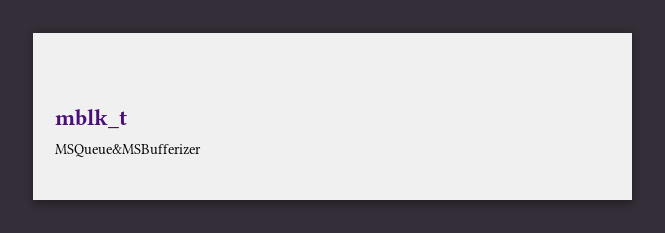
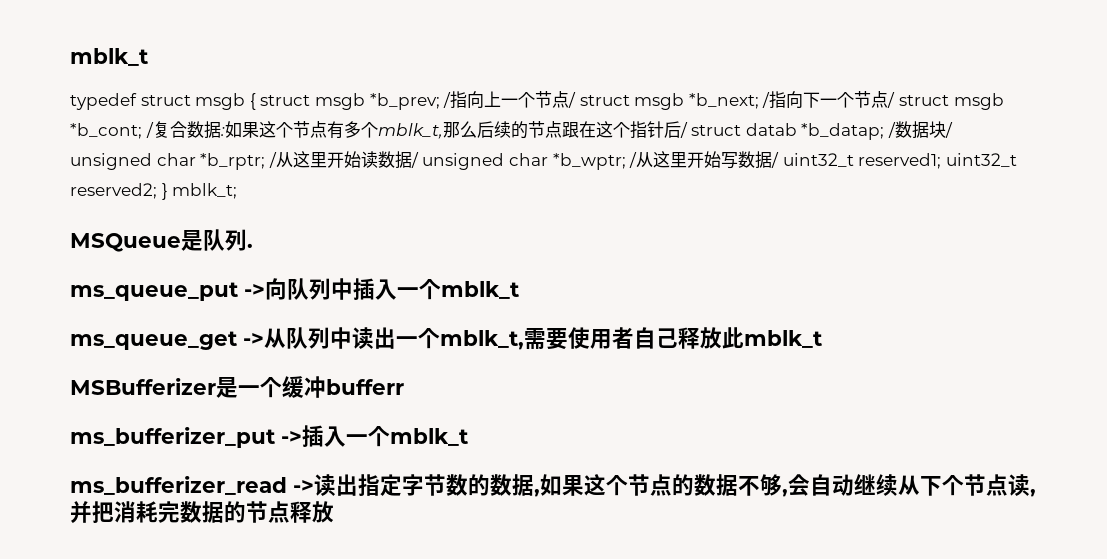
[55,109,127,129] [55,144,201,157] mblk_t // MSQueue&MSBufferizer -> [70,48,148,66] [70,91,1004,110] [70,121,953,140] [70,151,1017,170] [70,183,238,200] [70,229,253,252] [70,278,519,301] [70,327,822,350] [70,376,404,398] [70,425,468,448] [70,474,1036,497] [70,501,334,524] mblk_t // typedef struct msgb { struct msgb *b_prev; /指向上一个节点/ struct msgb *b_next; /指向下一个节点/ struct msgb *b_cont; /复合数据:如果这个节点有多个mblk_t,那么后续的节点跟在这个指针后/ struct datab *b_datap; /数据块/ unsigned char *b_rptr; /从这里开始读数据/ unsigned char *b_wptr; /从这里开始写数据/ uint32_t reserved1; uint32_t reserved2; } mblk_t; // MSQueue是队列. // ms_queue_put ->向队列中插入一个mblk_t // ms_queue_get ->从队列中读出一个mblk_t,需要使用者自己释放此mblk_t // MSBufferizer是一个缓冲bufferr // ms_bufferizer_put ->插入一个mblk_t // ms_bufferizer_read ->读出指定字节数的数据,如果这个节点的数据不够,会自动继续从下个节点读,并把消耗完数据的节点释放

